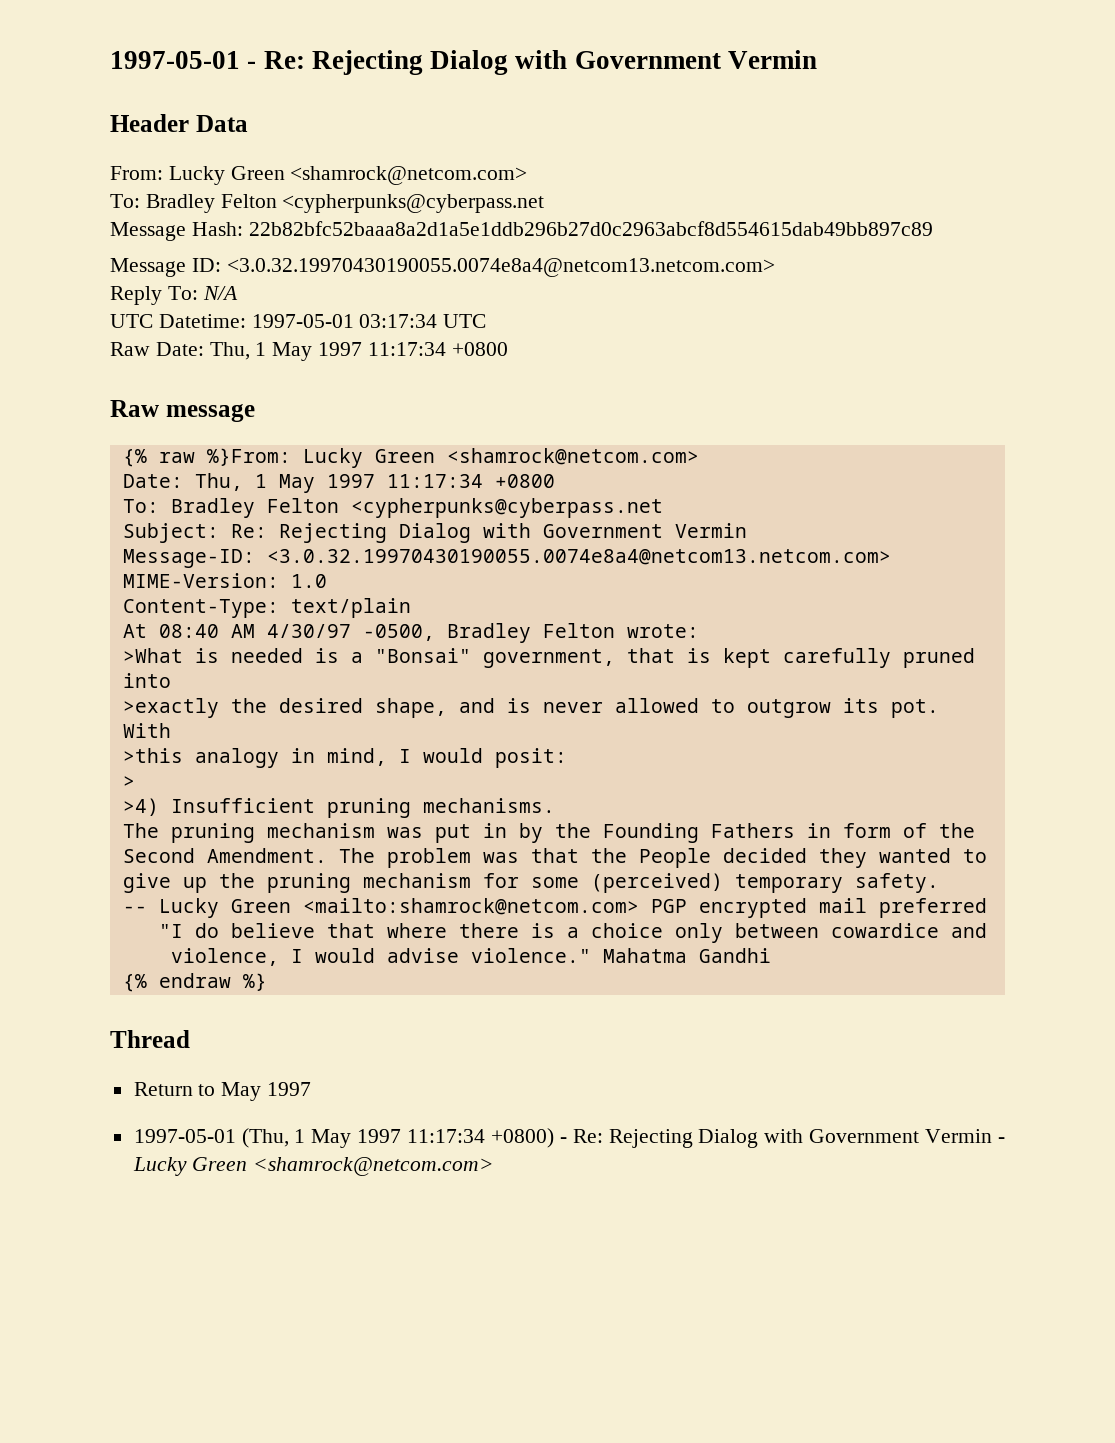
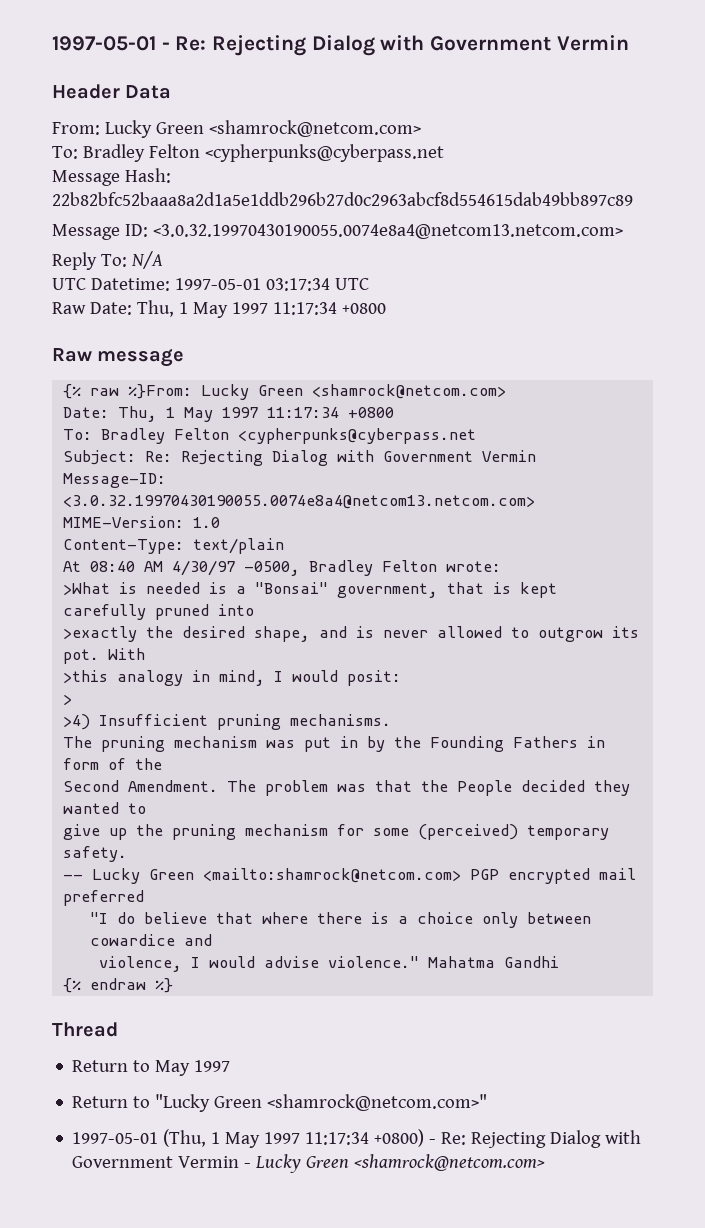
(312, 1089) none -> [72,1094,488,1112] // Return to "Lucky Green <shamrock@netcom.com>"

